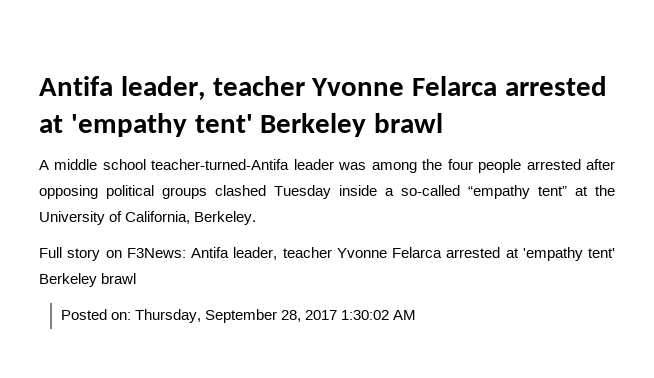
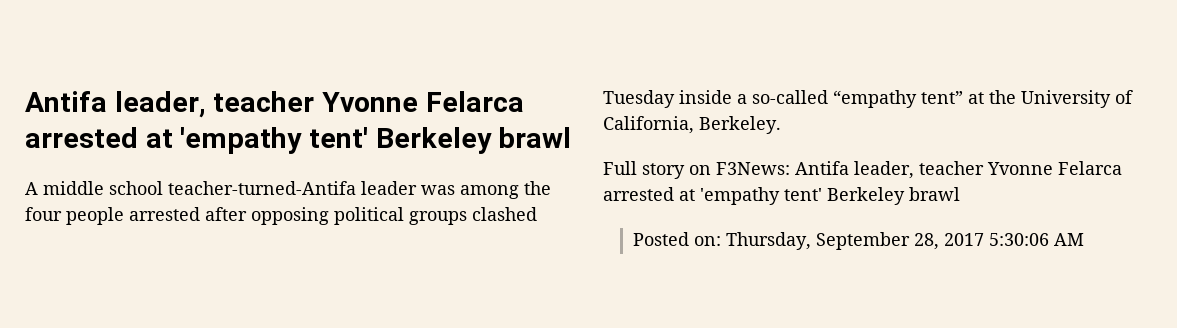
[340,310,389,320] 1:30:02 -> [989,233,1050,246] 5:30:06

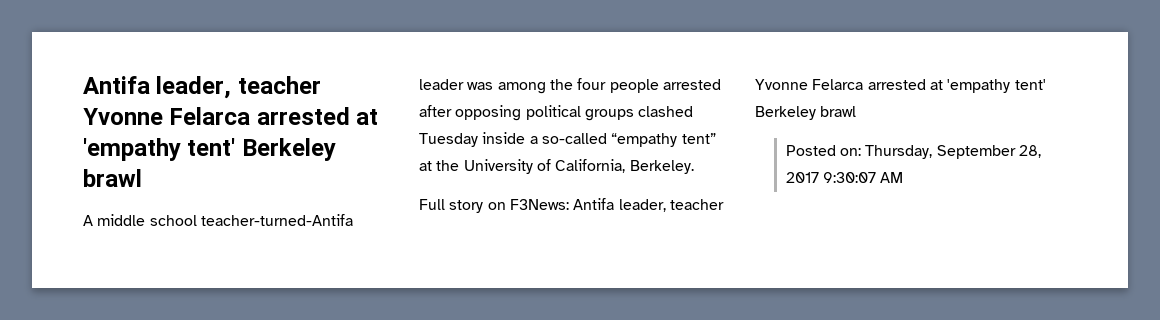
[989,233,1050,246] 5:30:06 -> [822,172,876,183] 9:30:07

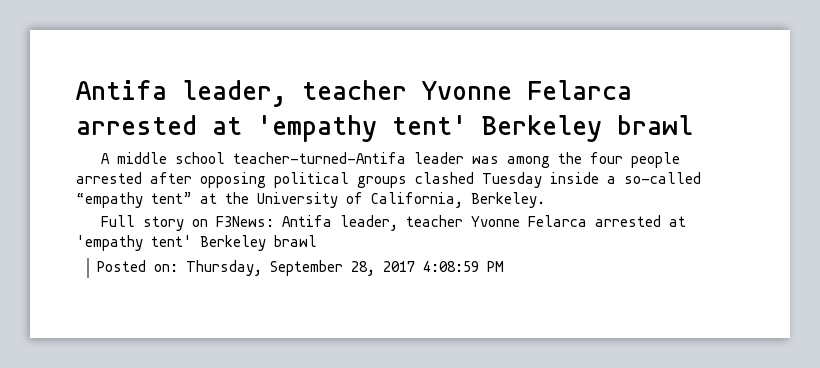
[822,172,904,183] 9:30:07 AM -> [423,261,505,272] 4:08:59 PM

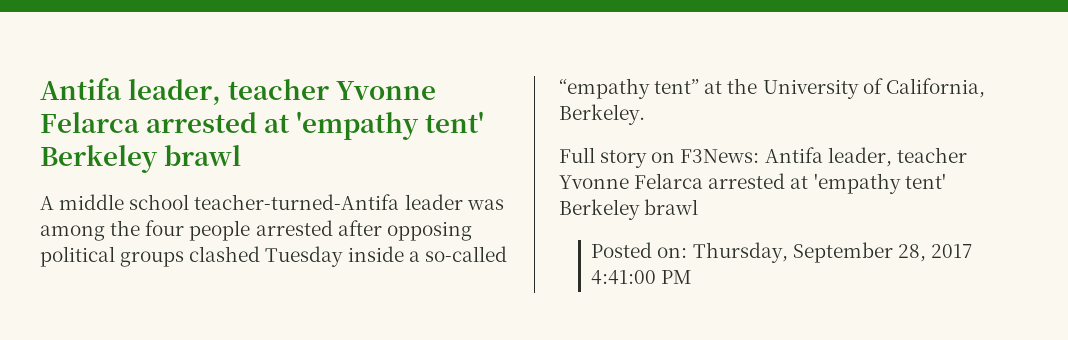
[423,261,480,272] 4:08:59 -> [591,270,657,285] 4:41:00

